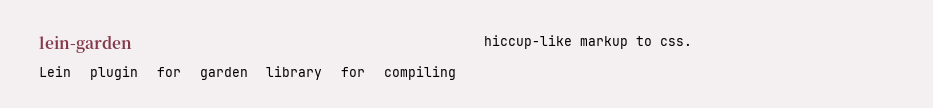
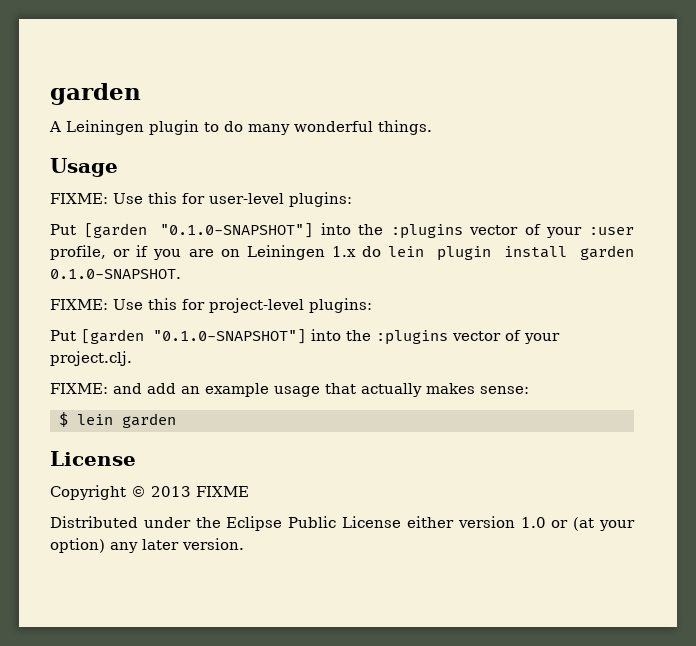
[39,35,132,53] [39,66,456,80] [484,35,692,49] lein-garden // Lein plugin for garden library for compiling hiccup-like markup to css. -> [50,83,141,105] [49,120,432,135] [50,158,118,177] [50,192,352,207] [50,223,634,239] [50,245,634,261] [50,269,181,279] [50,298,372,313] [50,329,560,345] [50,351,132,366] [50,383,529,397] [58,412,176,428] [50,451,136,466] [50,485,249,500] [50,516,635,531] [50,538,244,553] garden // A Leiningen plugin to do many wonderful things. // Usage // FIXME: Use this for user-level plugins: // Put [garden "0.1.0-SNAPSHOT"] into the :plugins vector of your :user profile, or if you are on Leiningen 1.x do lein plugin install garden 0.1.0-SNAPSHOT. // FIXME: Use this for project-level plugins: // Put [garden "0.1.0-SNAPSHOT"] into the :plugins vector of your project.clj. // FIXME: and add an example usage that actually makes sense: // $ lein garden // License // Copyright © 2013 FIXME // Distributed under the Eclipse Public License either version 1.0 or (at your option) any later version.

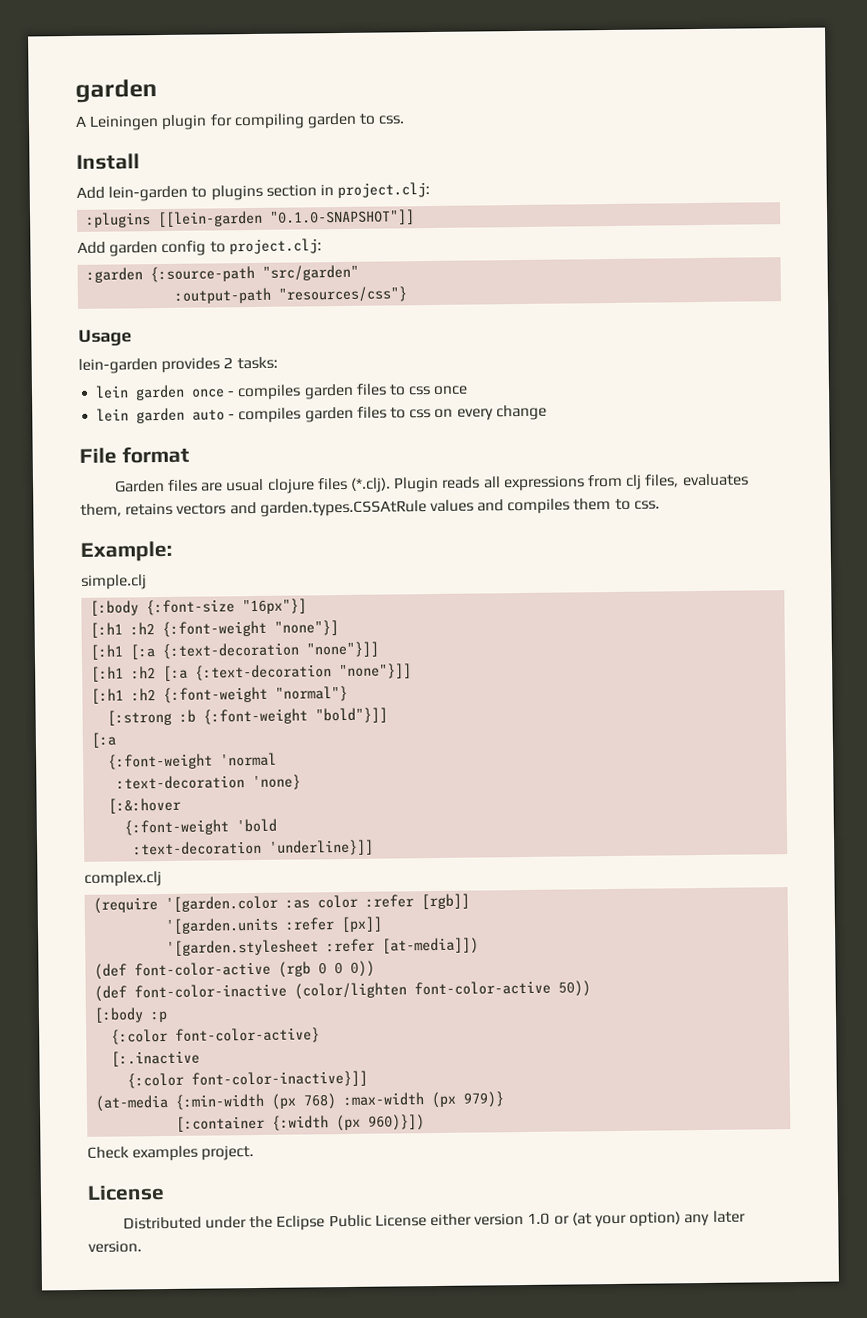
[204,120,432,135] [50,158,118,177] [50,192,352,207] [50,223,634,239] [50,245,634,261] [50,269,181,279] [50,298,372,313] [50,329,560,345] [50,351,132,366] [50,383,529,397] [58,412,176,428] [50,451,136,466] [50,485,249,500] to do many wonderful things. // Usage // FIXME: Use this for user-level plugins: // Put [garden "0.1.0-SNAPSHOT"] into the :plugins vector of your :user profile, or if you are on Leiningen 1.x do lein plugin install garden 0.1.0-SNAPSHOT. // FIXME: Use this for project-level plugins: // Put [garden "0.1.0-SNAPSHOT"] into the :plugins vector of your project.clj. // FIXME: and add an example usage that actually makes sense: // $ lein garden // License // Copyright © 2013 FIXME -> [209,112,406,130] [76,153,140,170] [76,182,431,202] [85,209,416,228] [77,238,322,257] [86,264,360,283] [174,286,409,304] [78,329,132,346] [78,356,278,374] [95,383,469,401] [96,404,547,424] [79,446,190,464] [113,473,749,494] [80,498,660,517] [80,540,172,562] [81,574,147,590] [90,598,308,616] [90,620,340,638] [90,641,380,660] [91,663,413,682] [91,685,349,704] [107,707,389,726] [91,732,117,748] [108,752,278,770] [116,774,302,791] [108,797,182,814] [124,818,278,836] [133,839,375,856] [84,871,162,887] [93,893,471,914] [165,916,384,935] [166,937,480,957] [94,960,376,980] [94,980,592,1002] [94,1007,169,1023] [111,1027,321,1045] [111,1050,201,1067] [127,1070,369,1089] [95,1091,506,1112] [176,1114,426,1132] [87,1145,255,1162] [87,1185,165,1201] for compiling garden to css. // Install // Add lein-garden to plugins section in project.clj: // :plugins [[lein-garden "0.1.0-SNAPSHOT"]] // Add garden config to project.clj: // :garden {:source-path "src/garden" // :output-path "resources/css"} // Usage // lein-garden provides 2 tasks: // lein garden once - compiles garden files to css once // lein garden auto - compiles garden files to css on every change // File format // Garden files are usual clojure files (*.clj). Plugin reads all expressions from clj files, evaluates them, retains vectors and garden.types.CSSAtRule values and compiles them to css. // Example: // simple.clj // [:body {:font-size "16px"}] // [:h1 :h2 {:font-weight "none"}] // [:h1 [:a {:text-decoration "none"}]] // [:h1 :h2 [:a {:text-decoration "none"}]] // [:h1 :h2 {:font-weight "normal"} // [:strong :b {:font-weight "bold"}]] // [:a // {:font-weight 'normal // :text-decoration 'none} // [:&:hover // {:font-weight 'bold // :text-decoration 'underline}]] // complex.clj // (require '[garden.color :as color :refer [rgb]] // '[garden.units :refer [px]] // '[garden.stylesheet :refer [at-media]]) // (def font-color-active (rgb 0 0 0)) // (def font-color-inactive (color/lighten font-color-active 50)) // [:body :p // {:color font-color-active} // [:.inactive // {:color font-color-inactive}]] // (at-media {:min-width (px 768) :max-width (px 979)} // [:container {:width (px 960)}]) // Check examples project. // License

